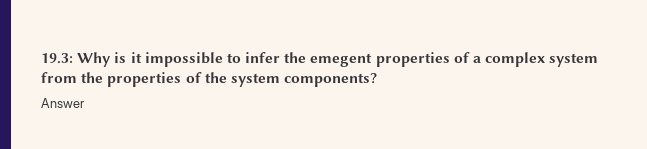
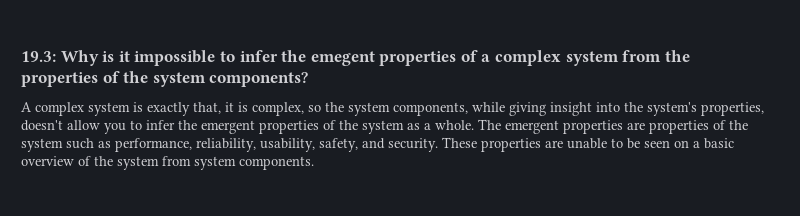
[41,98,84,108] Answer -> [21,102,764,116] [21,119,748,134] [21,137,734,152] [21,156,314,170] A complex system is exactly that, it is complex, so the system components, while giving insight into the system's properties, doesn't allow you to infer the emergent properties of the system as a whole. The emergent properties are properties of the system such as performance, reliability, usability, safety, and security. These properties are unable to be seen on a basic overview of the system from system components.

